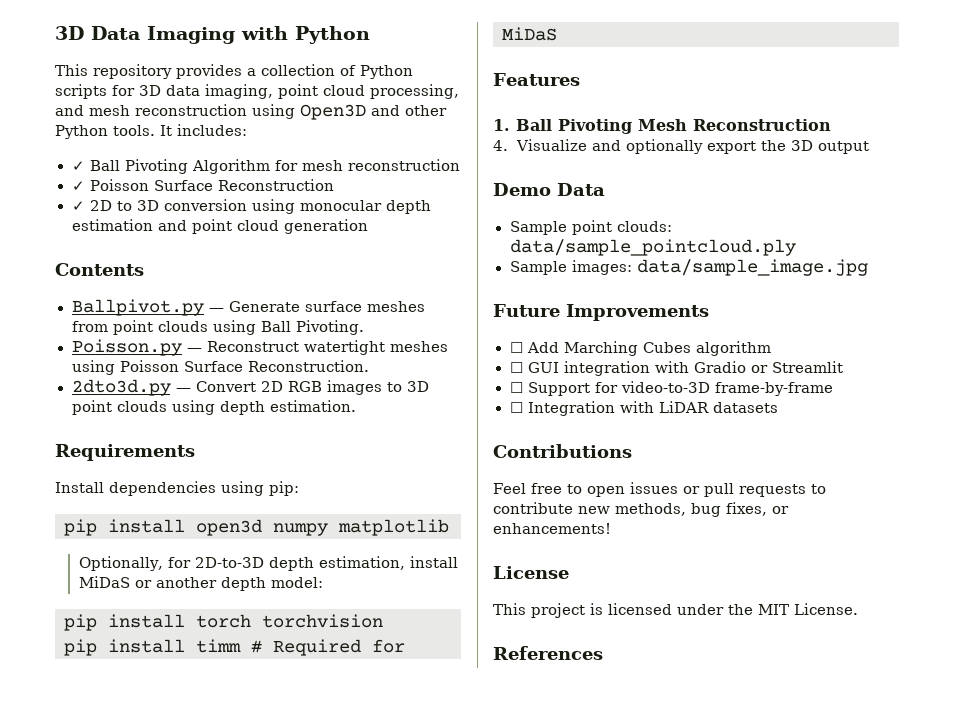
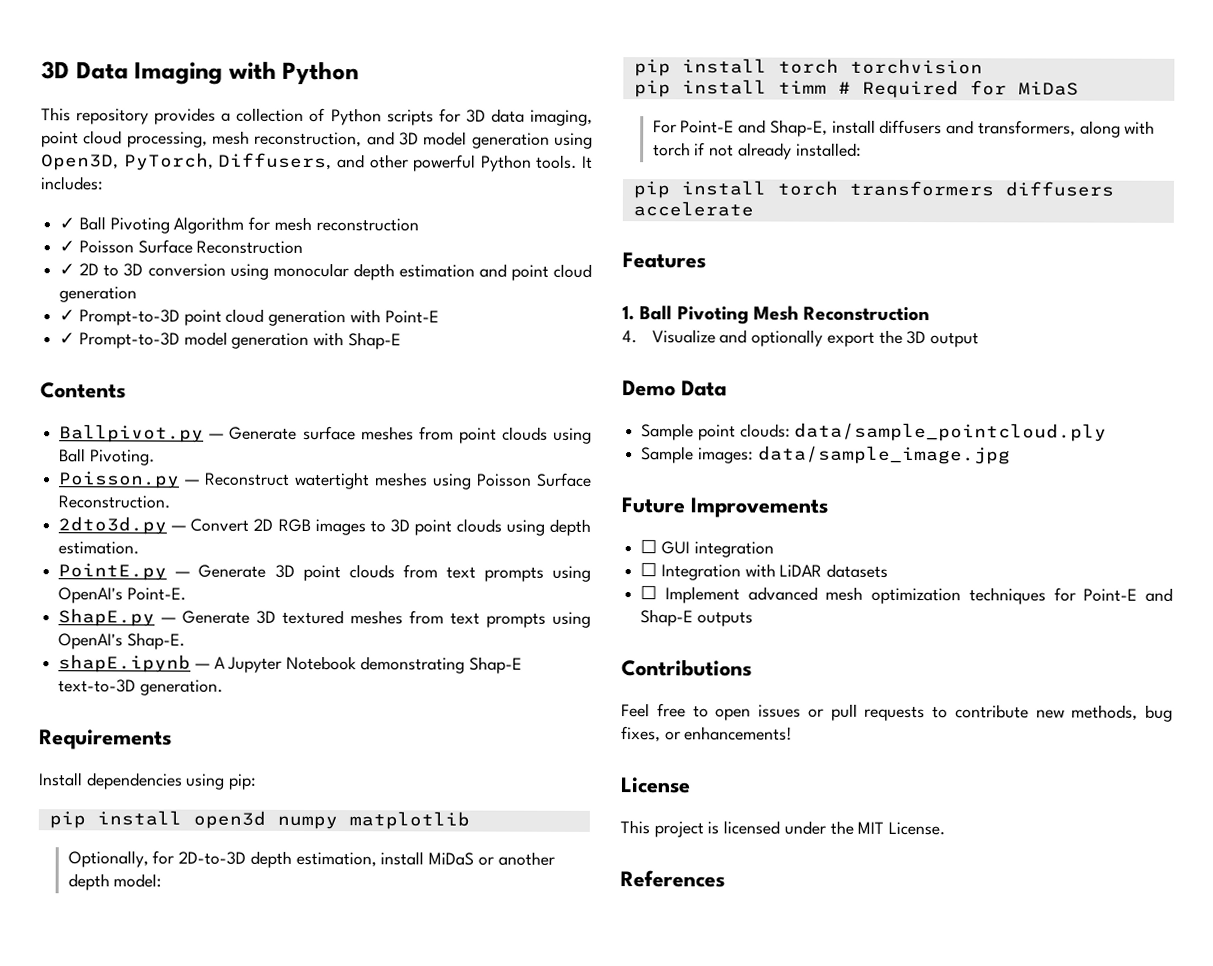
[55,104,366,120] and mesh reconstruction using Open3D -> [212,130,593,149] [41,152,333,171] mesh reconstruction, and 3D model generation using Open3D, PyTorch, Diffusers,
(447, 110) none -> [413,154,477,172] powerful
(368, 226) none -> [59,308,439,327] [59,331,401,350] // ✓ Prompt-to-3D point cloud generation with Point-E // ✓ Prompt-to-3D model generation with Shap-E
(356, 406) none -> [58,563,591,582] [58,587,186,604] [58,608,591,628] [58,632,185,650] [58,654,522,674] [58,679,223,696] // PointE.py — Generate 3D point clouds from text prompts using OpenAI's Point-E. // ShapE.py — Generate 3D textured meshes from text prompts using OpenAI's Shap-E. // shapE.ipynb — A Jupyter Notebook demonstrating Shap-E text-to-3D generation.
(557, 34) none -> [652,119,1156,138] [652,142,862,160] [632,180,1115,199] [632,201,754,217] // For Point-E and Shap-E, install diffusers and transformers, along with torch if not already installed: // pip install torch transformers diffusers accelerate
[526,341,771,356] [509,361,843,376] [509,381,833,396] Add Marching Cubes algorithm // ☐ GUI integration with Gradio or Streamlit // ☐ Support for video-to-3D frame-by-frame -> [660,541,774,558] GUI integration
(778, 407) none -> [640,585,1173,605] [640,609,753,627] // ☐ Implement advanced mesh optimization techniques for Point-E and Shap-E outputs

